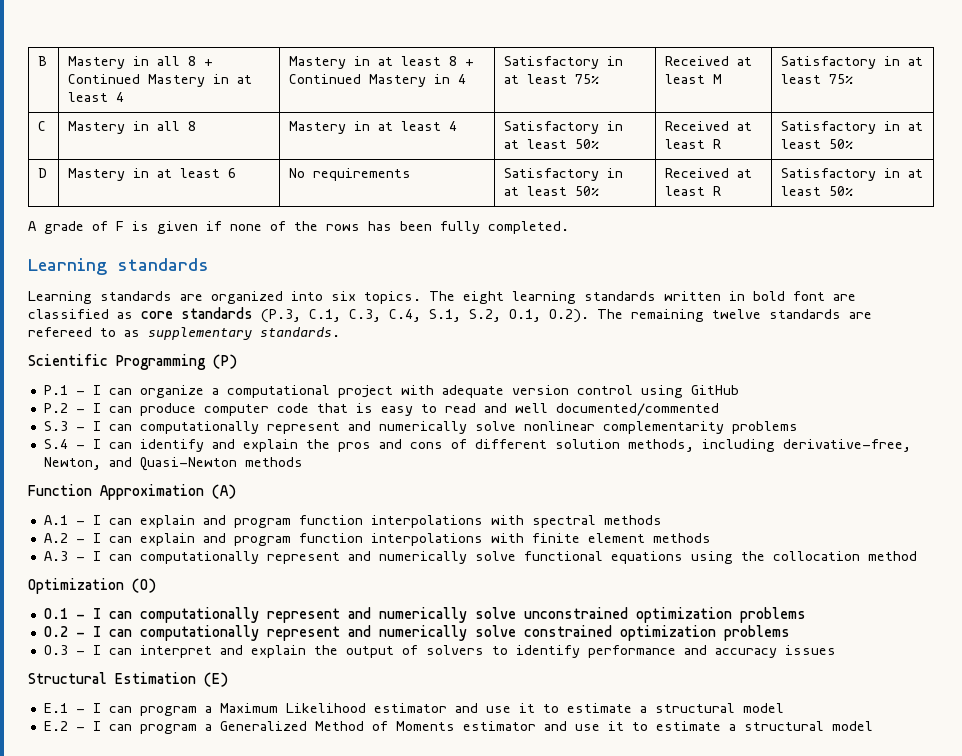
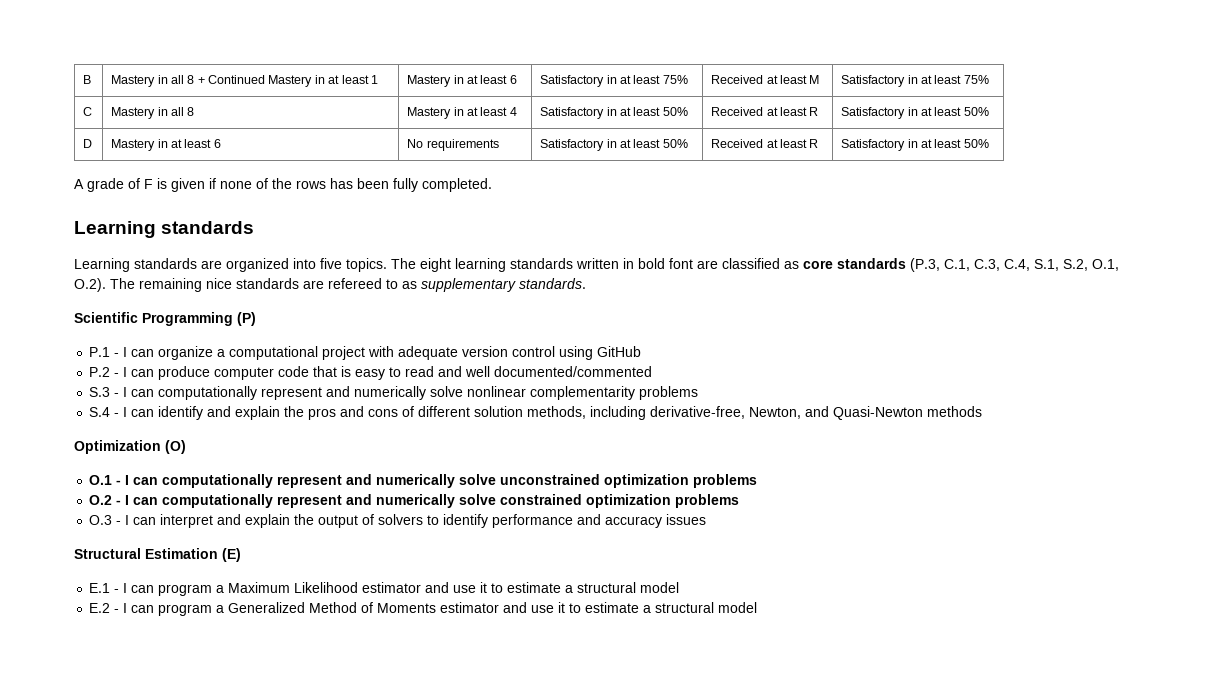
[116,92,125,102] [289,56,475,69] [289,74,467,87] 4 | Mastery in at least 8 + Continued Mastery in 4 -> [370,75,378,84] [407,75,517,87] 1 | Mastery in at least 6
[331,291,356,301] six -> [320,258,342,269] five
[712,309,761,319] twelve -> [206,278,232,289] nice
[28,484,236,500] [43,515,662,528] [43,533,711,546] [43,551,917,564] // Function Approximation (A) // A.1 - I can explain and program function interpolations with spectral methods // A.2 - I can explain and program function interpolations with finite element methods // A.3 - I can computationally represent and numerically solve functional equations using the collocation method -> (983, 411) none

